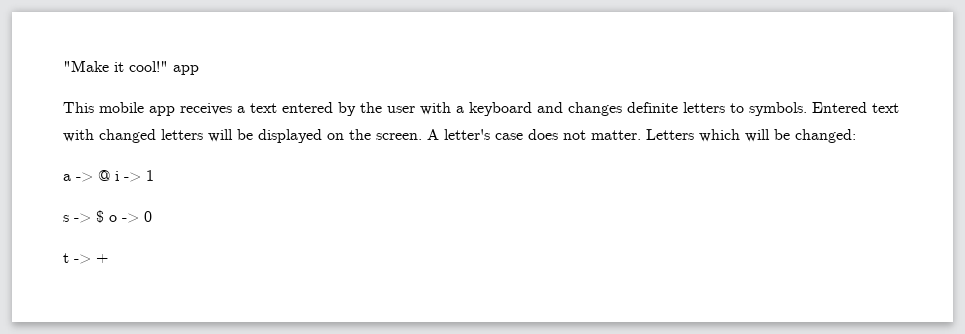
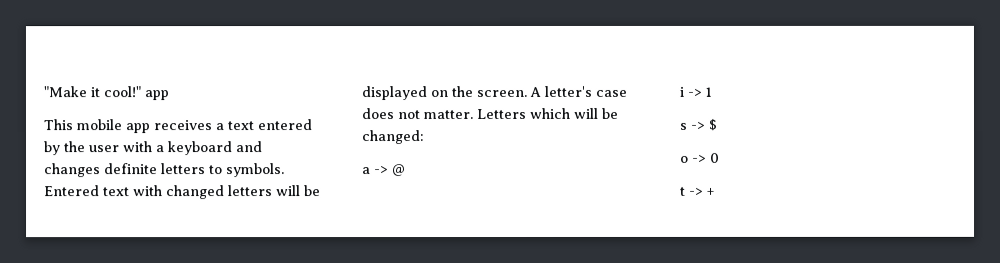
(110, 175) none -> (406, 170) //
(104, 216) none -> (717, 124) //

